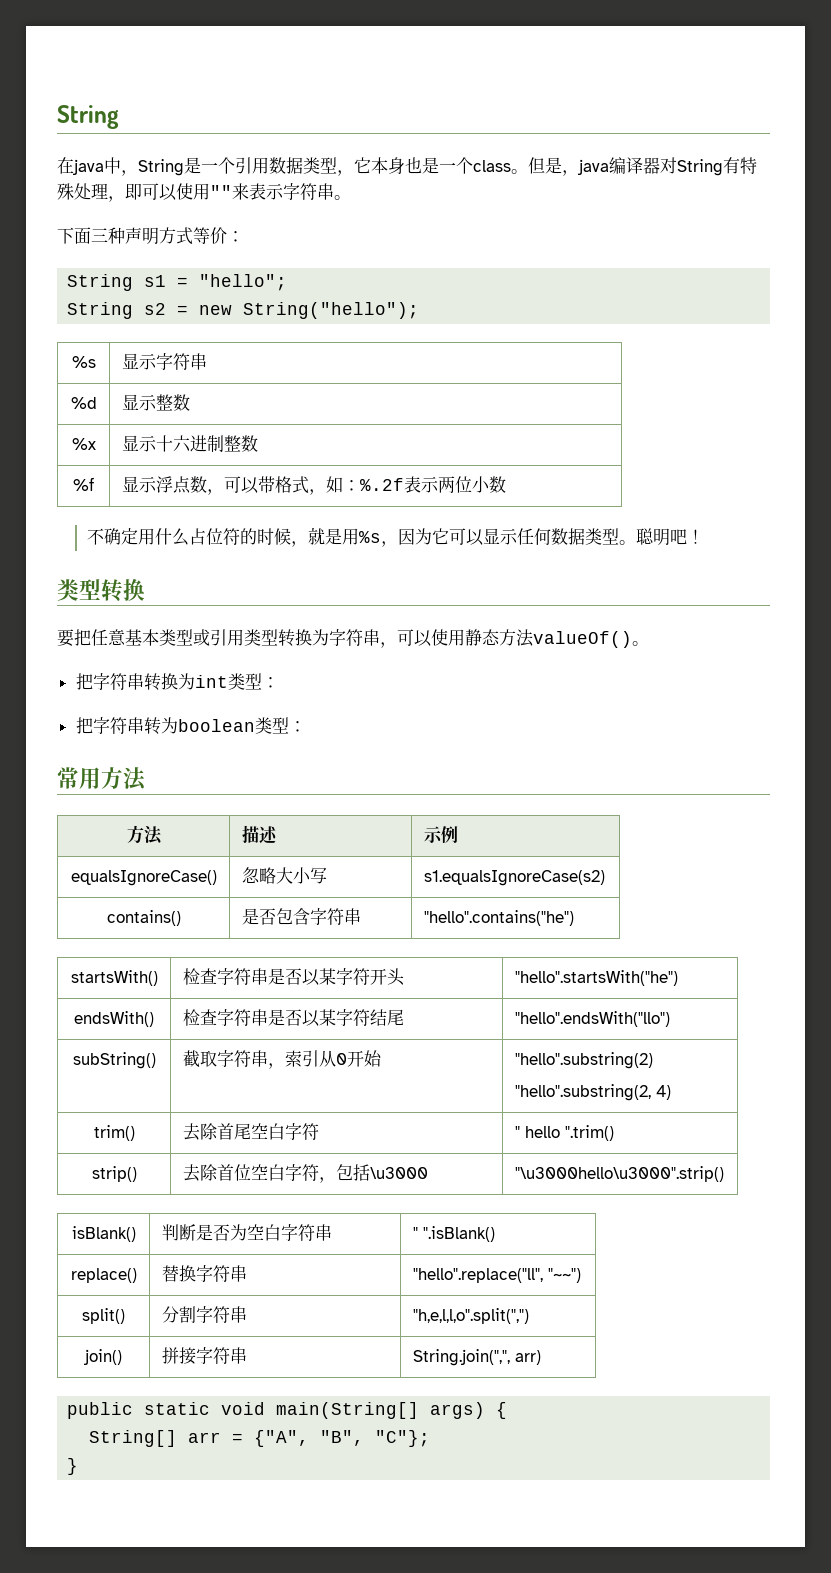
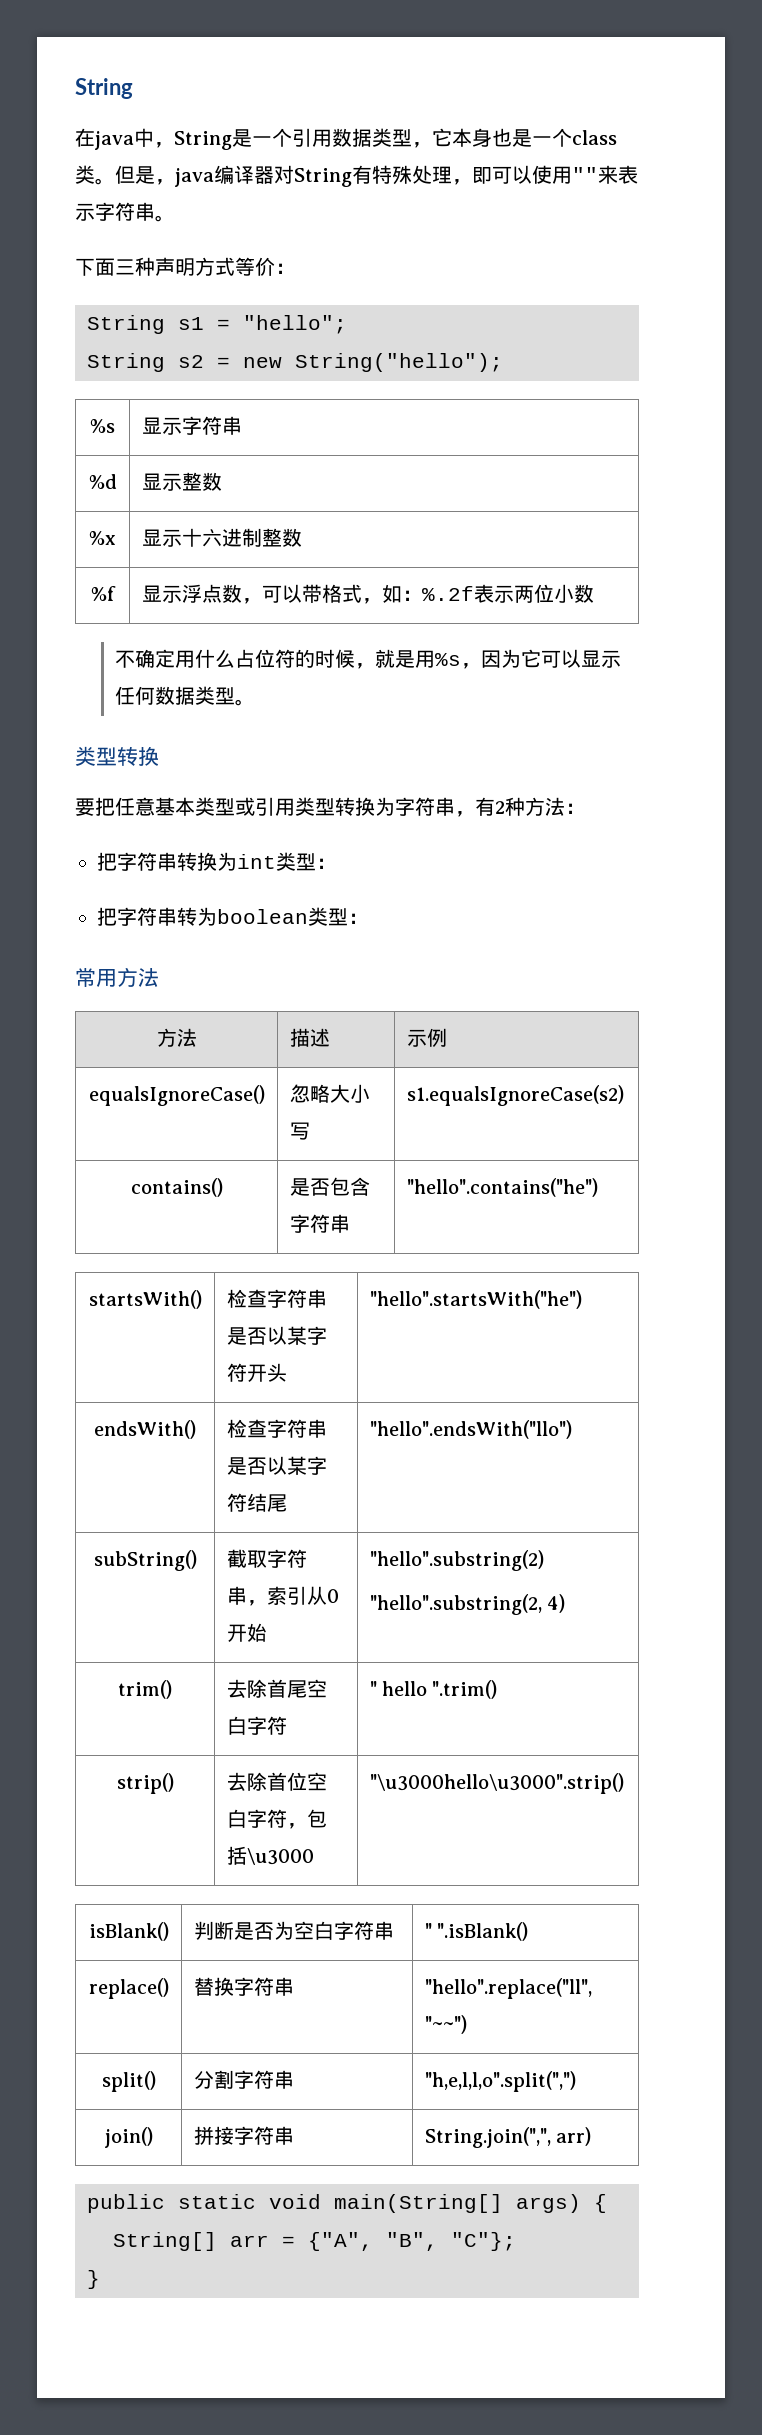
(511, 166) none -> [75,165,95,184] 类
[635,528,704,546] 聪明吧！ -> (255, 702) none
[397,629,649,648] 可以使用静态方法valueOf()。 -> [475,797,585,816] 有2种方法：

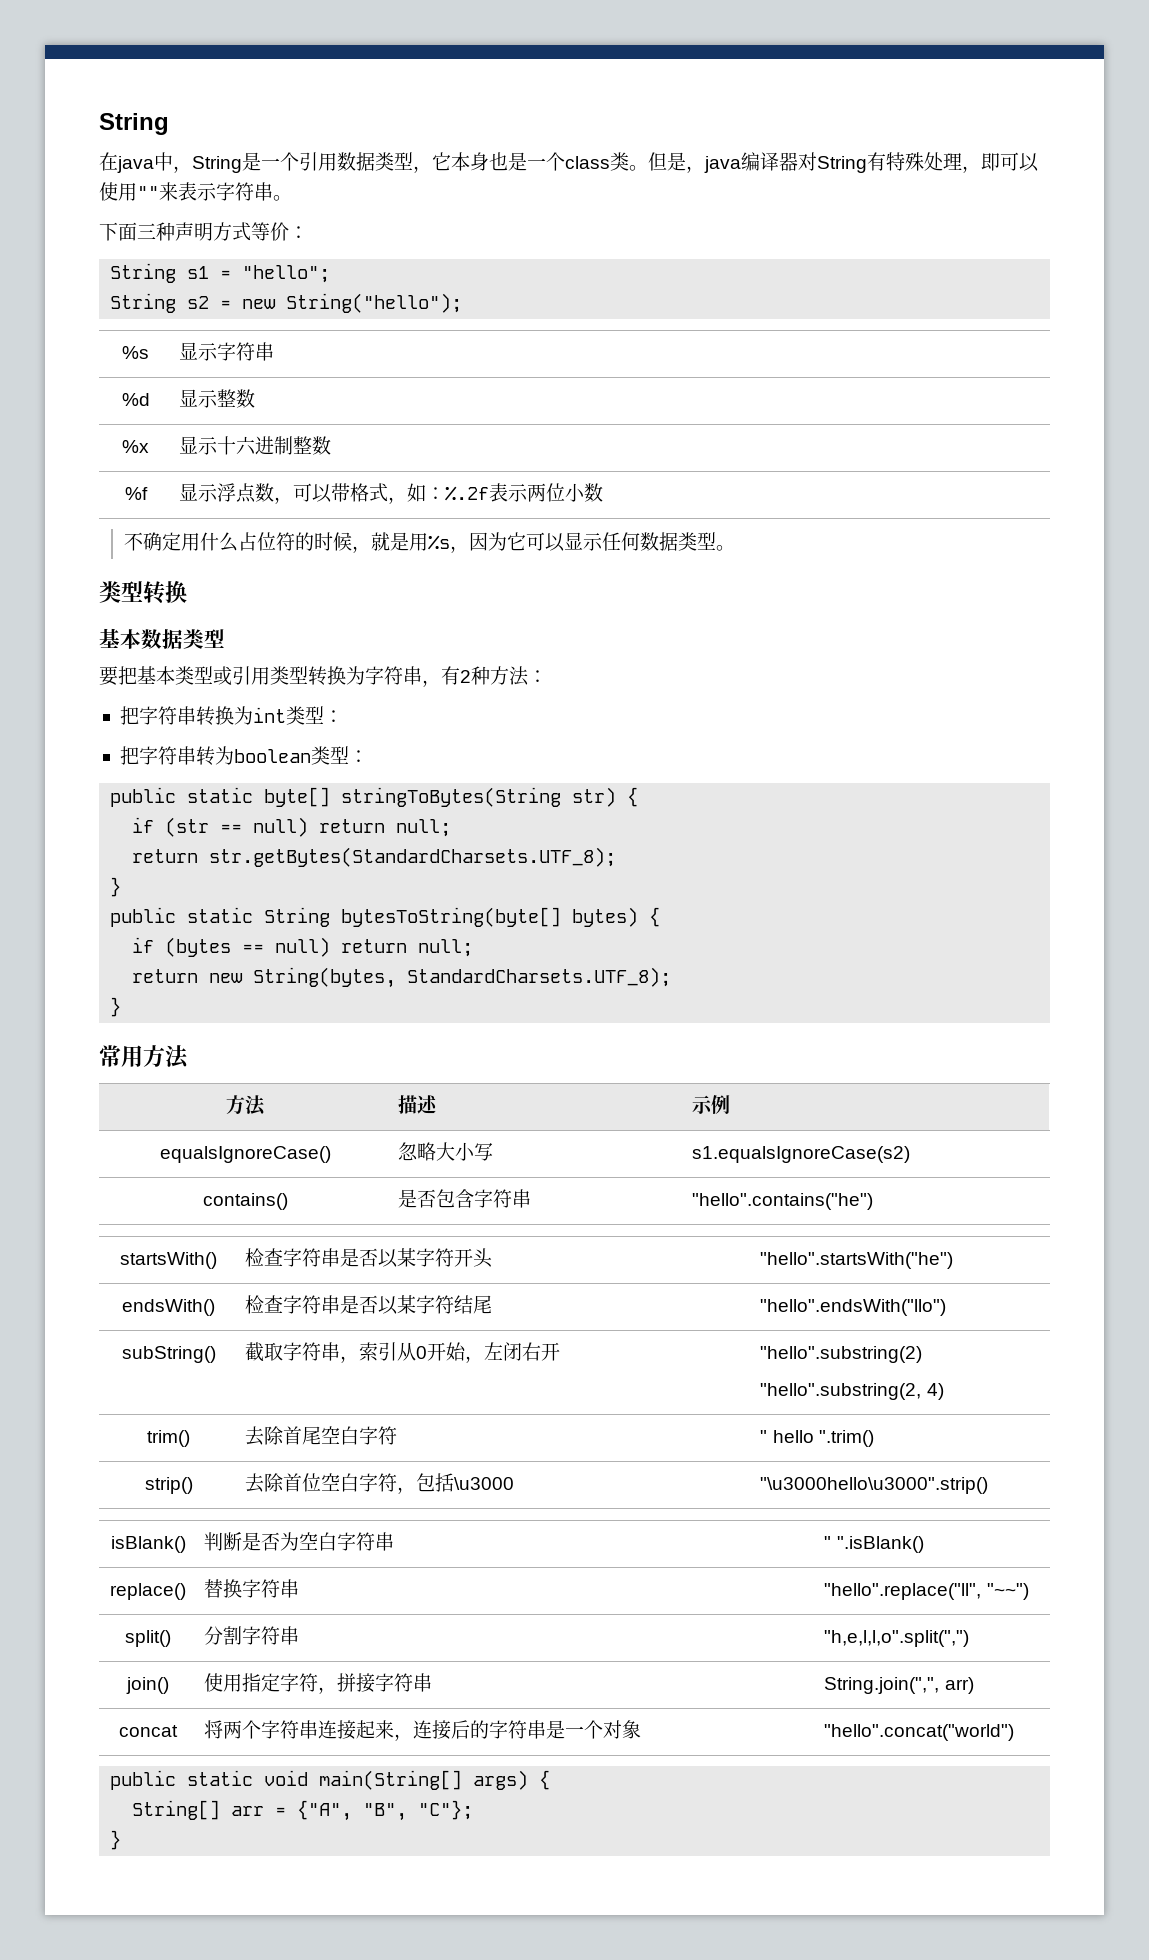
(159, 756) none -> [99,628,225,649] // 基本数据类型
[115,797,155,816] 任意 -> (137, 675) none
(368, 918) none -> [110,787,639,807] [132,817,452,837] [132,847,617,867] [110,877,122,897] [110,907,661,927] [132,937,474,957] [132,967,672,988] [110,997,122,1017] // public static byte[] stringToBytes(String str) { // if (str == null) return null; // return str.getBytes(StandardCharsets.UTF_8); // } // public static String bytesToString(byte[] bytes) { // if (bytes == null) return null; // return new String(bytes, StandardCharsets.UTF_8); // }
(267, 1632) none -> [465,1342,561,1363] ，左闭右开
(153, 2137) none -> [204,1673,338,1694] 使用指定字符，
(591, 2136) none -> [119,1725,178,1737] [204,1720,642,1741] [824,1724,1015,1741] // concat | 将两个字符串连接起来，连接后的字符串是一个对象 | "hello".concat("world")

